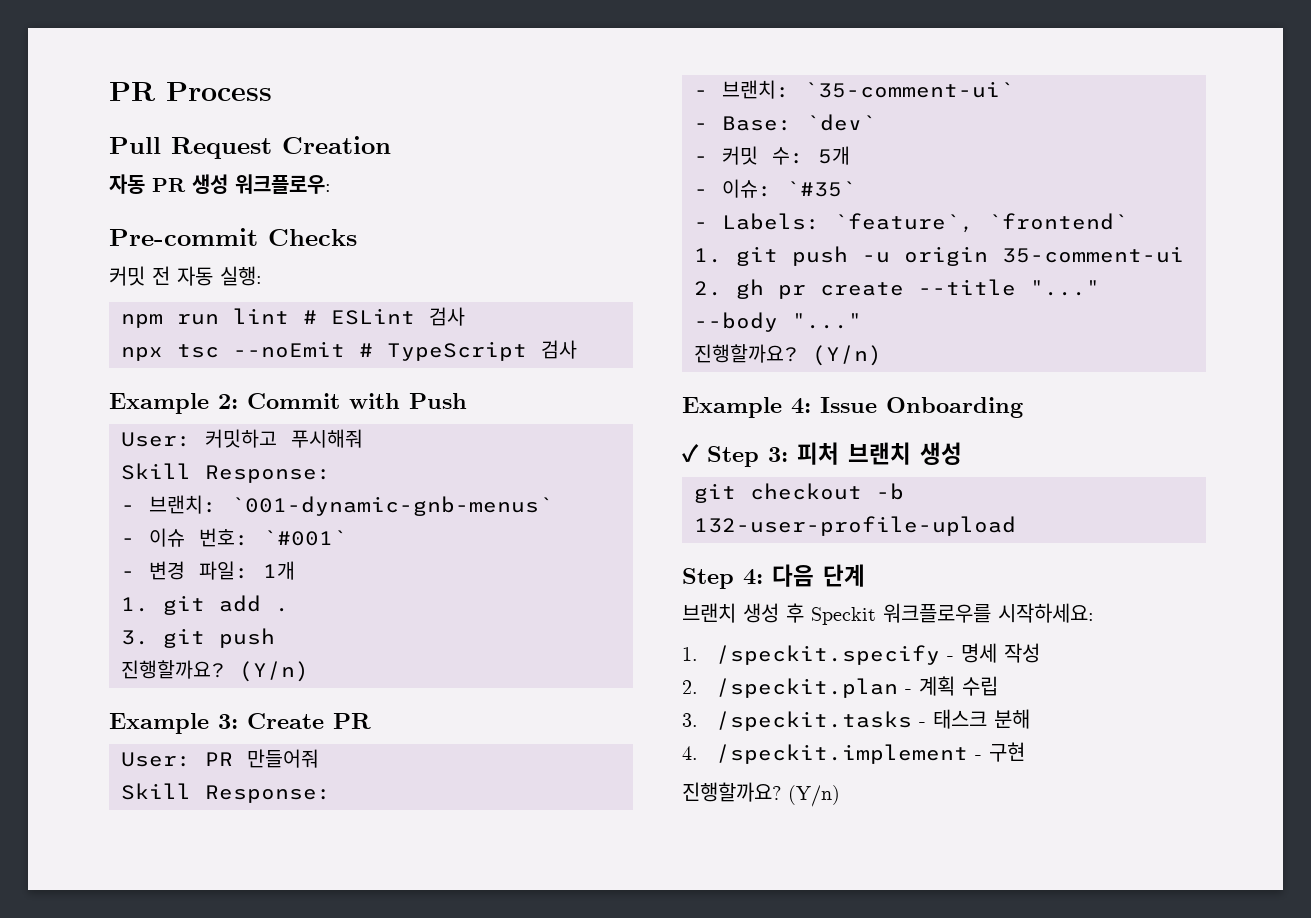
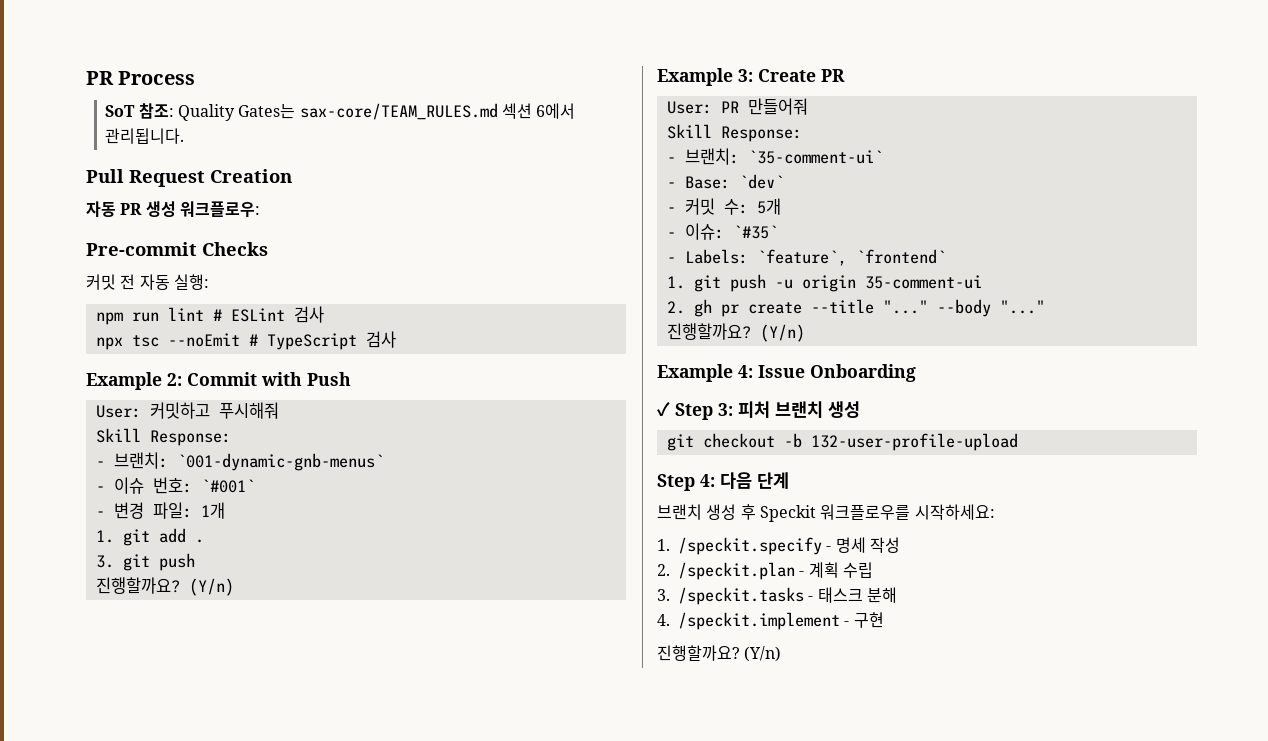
(272, 91) none -> [105,103,576,121] [105,128,185,144] // SoT 참조: Quality Gates는 sax-core/TEAM_RULES.md 섹션 6에서 관리됩니다.

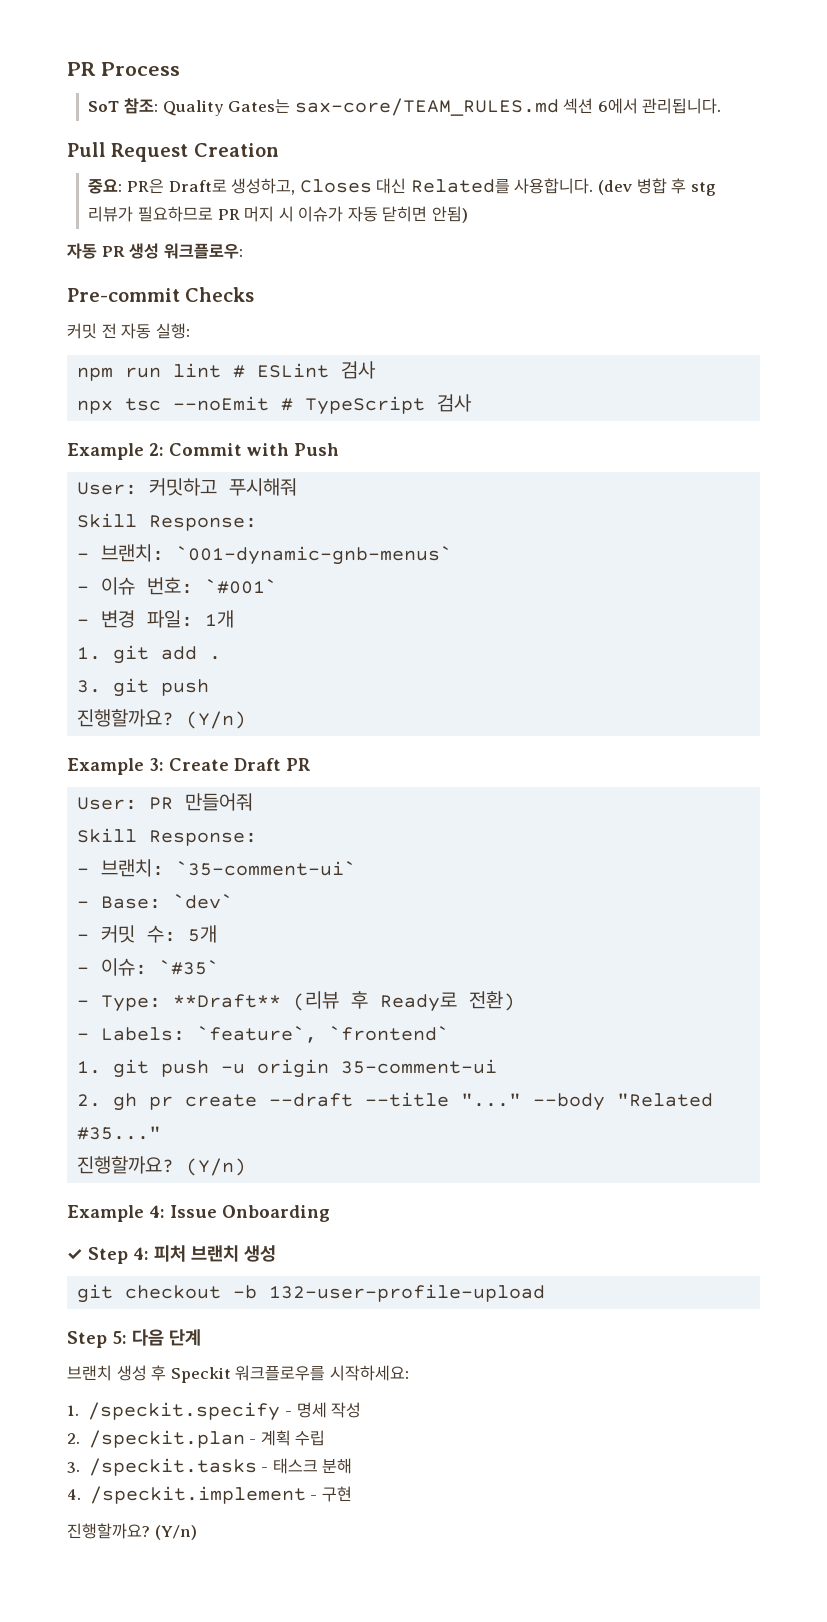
(292, 176) none -> [88,178,716,196] [88,206,469,223] // 중요: PR은 Draft로 생성하고, Closes 대신 Related를 사용합니다. (dev 병합 후 stg 리뷰가 필요하므로 PR 머지 시 이슈가 자동 닫히면 안됨)
(816, 75) none -> [234,758,281,771] Draft
(778, 232) none -> [77,991,516,1012] // - Type: **Draft** (리뷰 후 Ready로 전환)
(802, 308) none -> [269,1093,354,1107] --draft
[999,300,1045,314] "..." -> [617,1093,714,1107] [77,1126,162,1140] "Related #35..."
[718,403,733,416] 3: -> [133,1247,149,1260] 4:
[700,474,715,487] 4: -> [112,1331,127,1344] 5:

